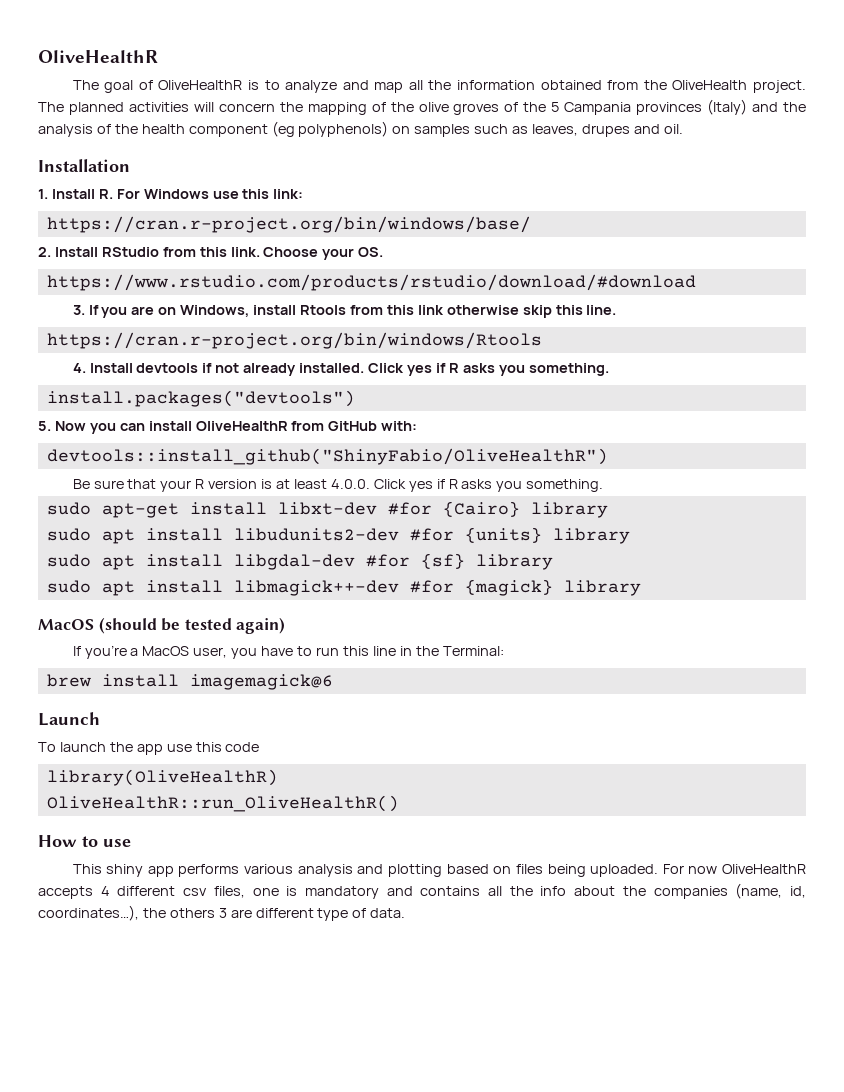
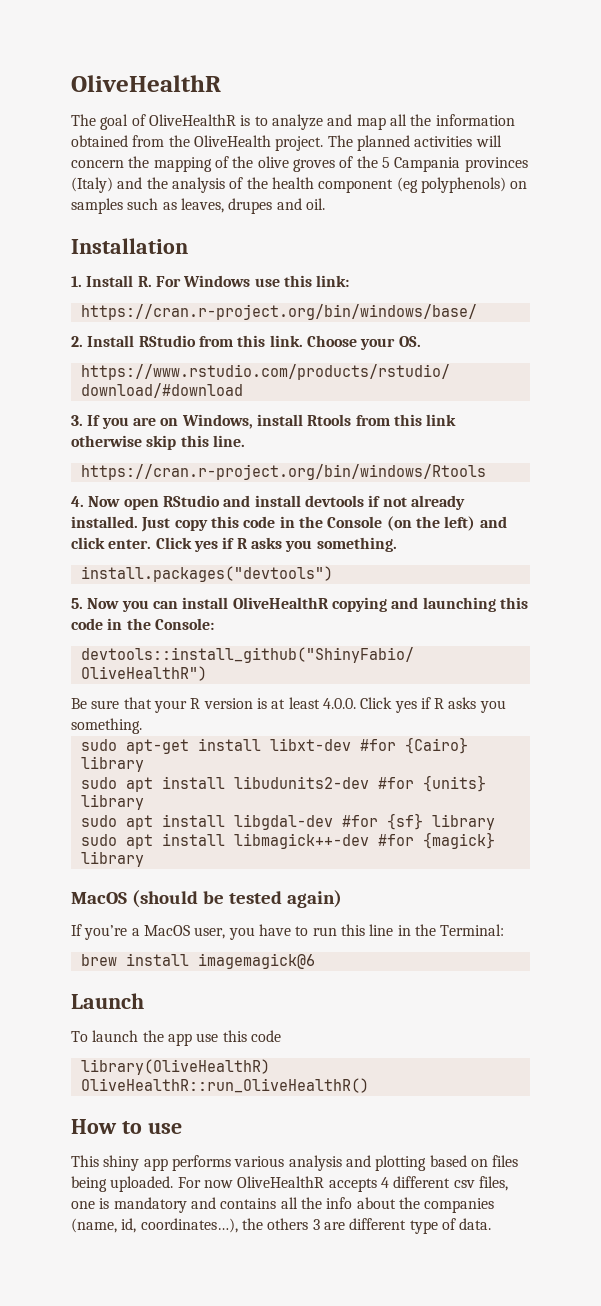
[89,363,133,373] Install -> [88,495,301,510] Now open RStudio and install
(365, 368) none -> [141,516,507,532] [71,537,152,549] Just copy this code in the Console (on the left) and click enter.
[291,421,418,431] from GitHub with: -> [331,597,528,612] [71,618,214,630] copying and launching this code in the Console:

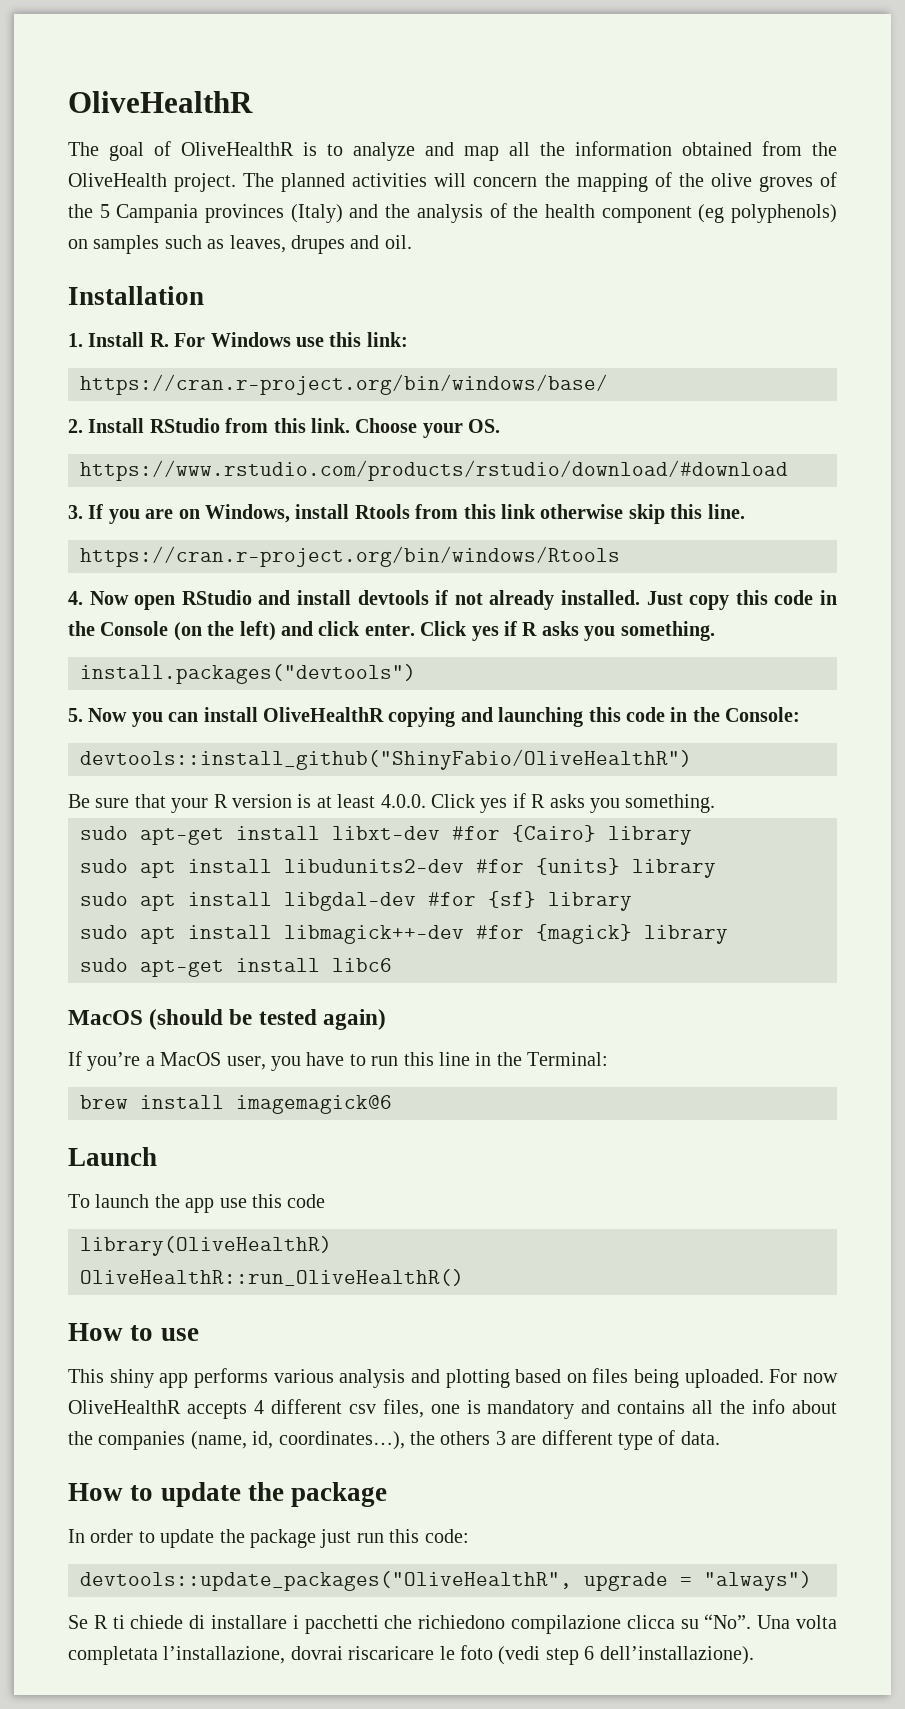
(144, 859) none -> [80,958,392,977] // sudo apt-get install libc6
(492, 1224) none -> [68,1482,388,1507] [68,1529,469,1548] [80,1571,812,1591] [68,1614,837,1634] [68,1645,754,1665] // How to update the package // In order to update the package just run this code: // devtools::update_packages("OliveHealthR", upgrade = "always") // Se R ti chiede di installare i pacchetti che richiedono compilazione clicca su “No”. Una volta completata l’installazione, dovrai riscaricare le foto (vedi step 6 dell’installazione).

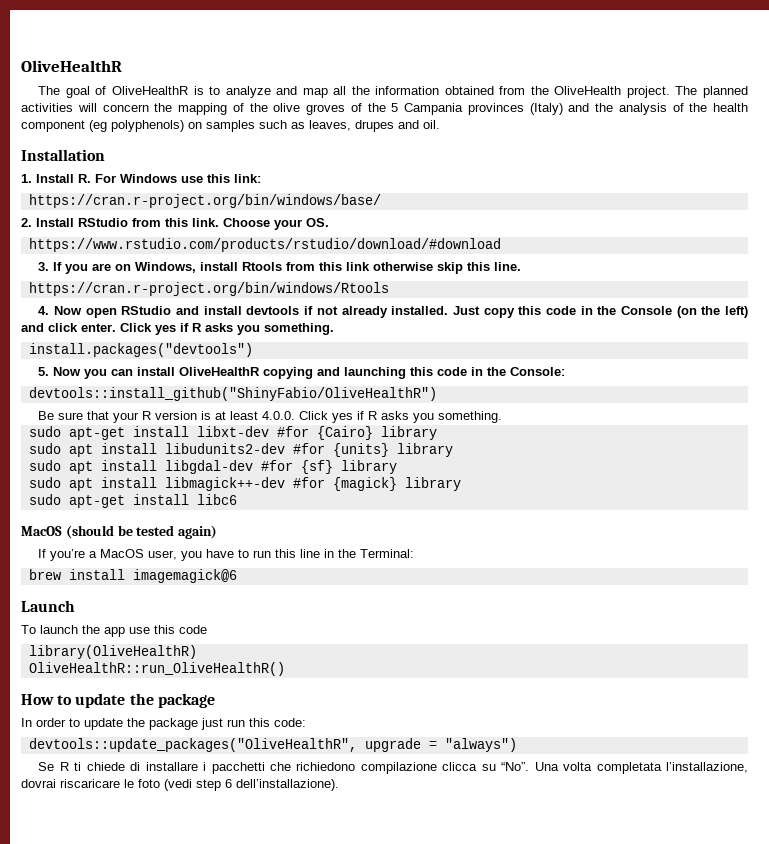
[68,1323,199,1341] [68,1368,838,1388] [68,1399,838,1419] [68,1430,720,1450] // How to use // This shiny app performs various analysis and plotting based on files being uploaded. For now OliveHealthR accepts 4 different csv files, one is mandatory and contains all the info about the companies (name, id, coordinates…), the others 3 are different type of data. -> (285, 669) none

